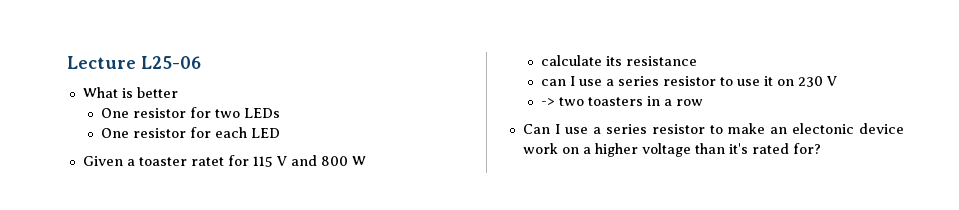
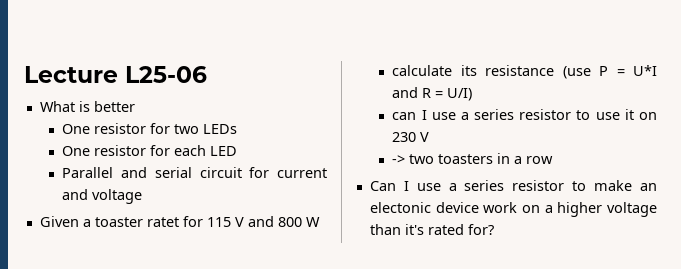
(281, 133) none -> [62,167,327,178] [62,189,143,204] // Parallel and serial circuit for current and voltage
(698, 61) none -> [562,65,657,79] [392,87,473,101] (use P = U*I and R = U/I)

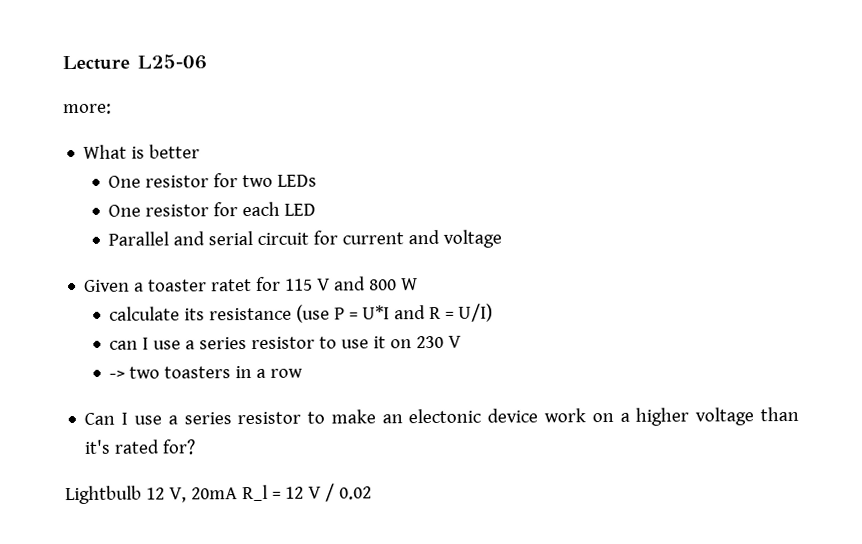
(207, 74) none -> [63,103,112,115] // more:
(494, 229) none -> [65,483,372,505] // Lightbulb 12 V, 20mA R_l = 12 V / 0.02

